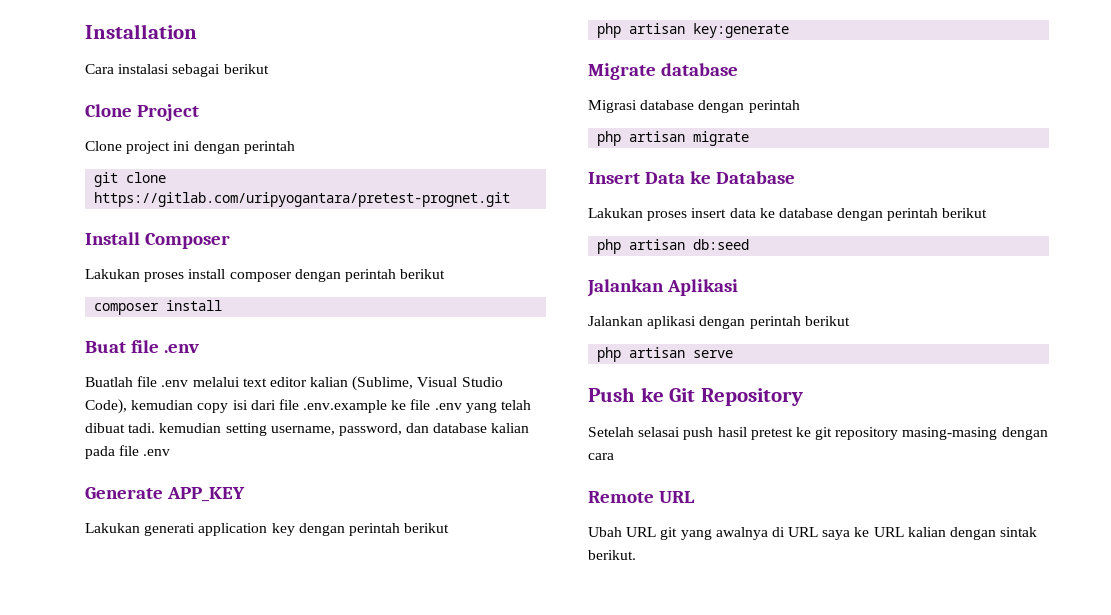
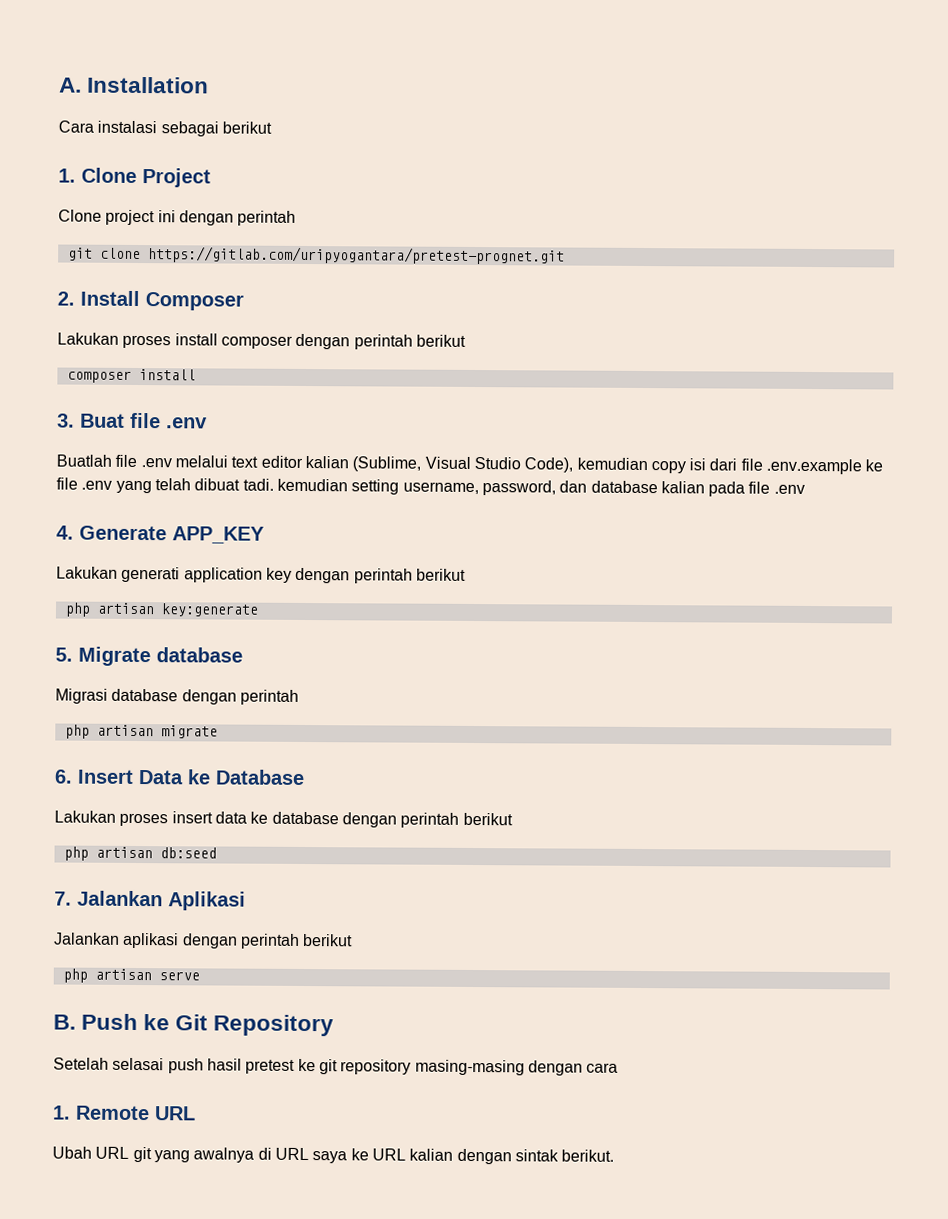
(85, 31) none -> [59,77,82,93] A.
(269, 69) none -> [58,168,76,183] 1.
(511, 199) none -> [57,291,75,306] 2.
(223, 305) none -> [57,413,75,428] 3.
(171, 452) none -> [56,525,74,540] 4.
(790, 30) none -> [55,647,73,662] 5.
(750, 138) none -> [54,769,73,784] 6.
(750, 244) none -> [54,891,72,906] 7.
(734, 354) none -> [53,1014,76,1030] B.
(614, 456) none -> [52,1105,71,1120] 1.

